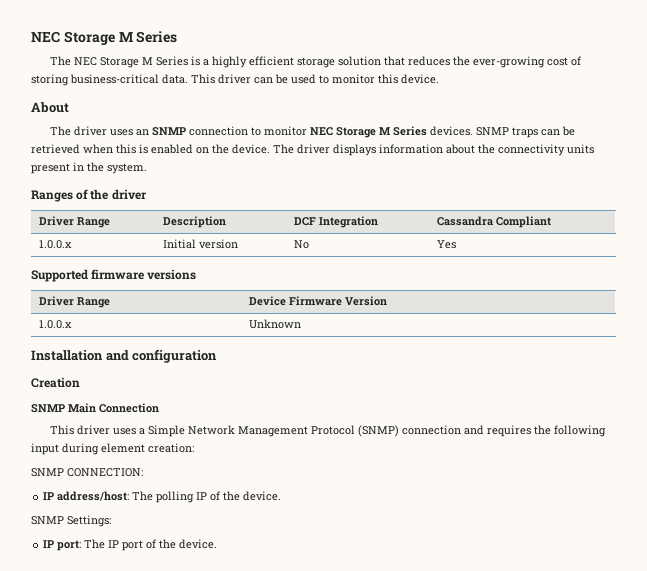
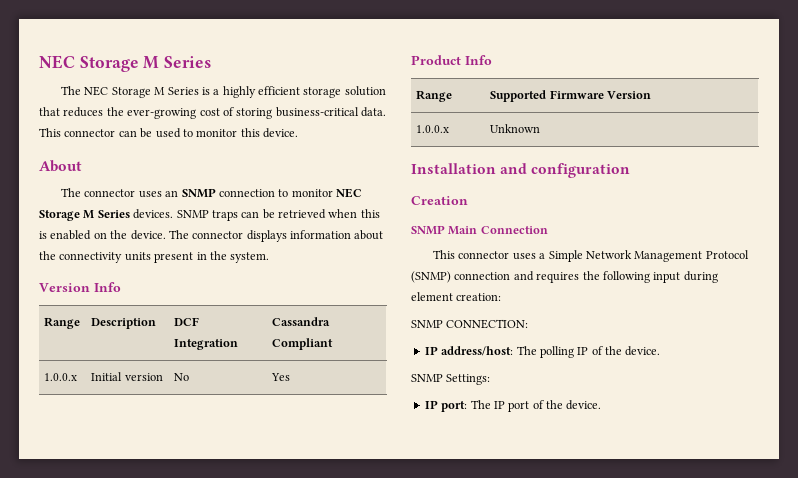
[218,74,251,84] driver -> [64,129,116,137] connector
[74,126,108,136] driver -> [84,189,136,197] connector
[297,144,330,154] driver -> [192,231,244,239] connector
[31,189,147,202] [38,216,74,226] Ranges of the driver // Driver -> [39,282,121,292] Version Info //
[31,269,197,282] [38,296,110,308] [248,296,286,306] Supported firmware versions // Driver Range | Device -> [411,55,492,65] [416,90,453,102] [490,90,547,102] Product Info // Range | Supported
[77,425,111,435] driver -> [458,251,510,259] connector

